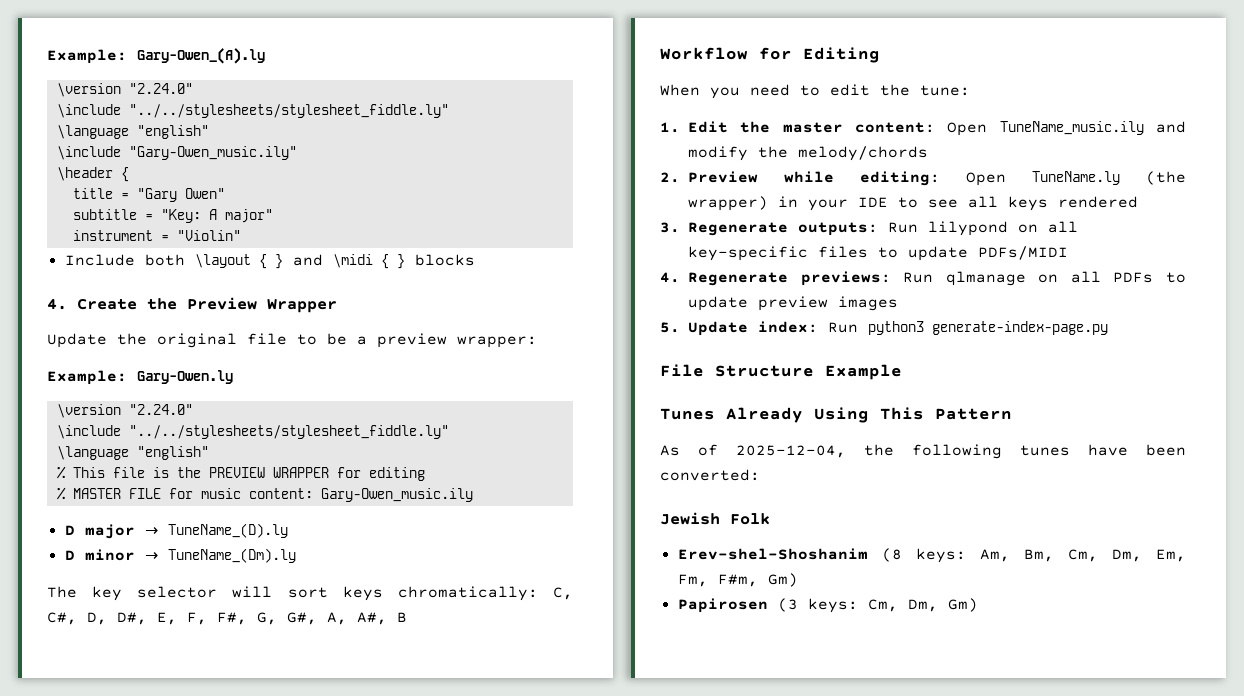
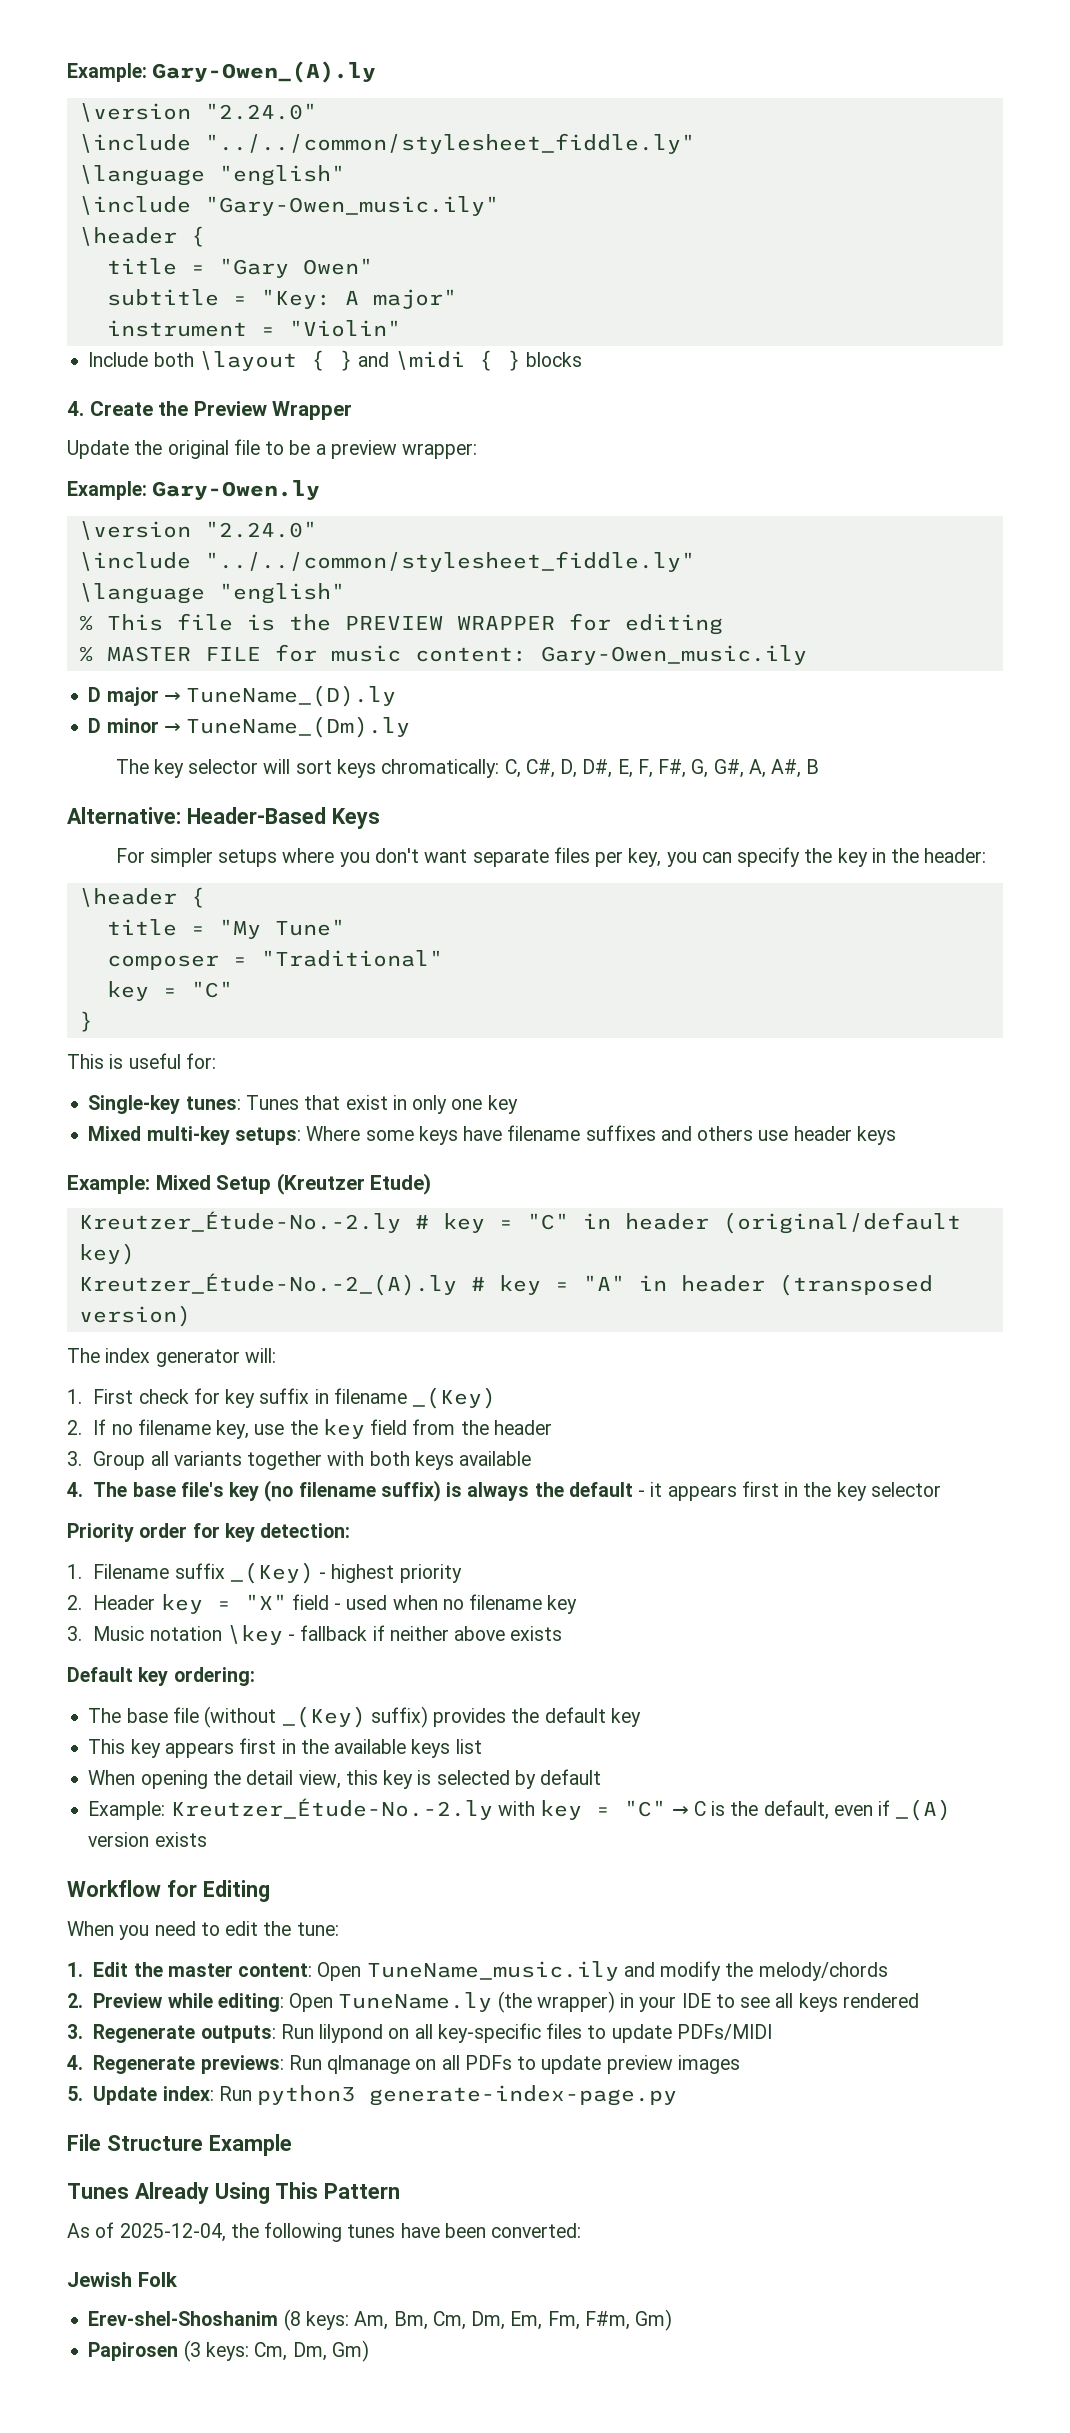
[128,104,449,118] "../../stylesheets/stylesheet_fiddle.ly" -> [204,133,695,154] "../../common/stylesheet_fiddle.ly"
[128,425,449,439] "../../stylesheets/stylesheet_fiddle.ly" -> [204,551,695,572] "../../common/stylesheet_fiddle.ly"
(407, 617) none -> [67,807,380,829] [115,847,987,867] [78,887,205,908] [106,919,345,939] [106,950,443,970] [106,981,233,1001] [78,1011,93,1032] [67,1053,216,1069] [88,1095,518,1114] [88,1125,896,1145] [67,1173,432,1195] [78,1211,961,1234] [78,1243,135,1265] [78,1273,933,1296] [78,1305,191,1327] [67,1348,276,1367] [67,1387,497,1409] [67,1419,552,1439] [67,1451,532,1470] [67,1480,941,1502] [67,1523,351,1542] [67,1562,462,1584] [67,1594,578,1614] [67,1625,563,1645] [67,1667,255,1686] [88,1706,641,1728] [88,1738,482,1758] [88,1769,602,1789] [88,1798,952,1821] [88,1832,207,1847] // Alternative: Header-Based Keys // For simpler setups where you don't want separate files per key, you can specify the key in the header: // \header { // title = "My Tune" // composer = "Traditional" // key = "C" // } // This is useful for: // Single-key tunes: Tunes that exist in only one key // Mixed multi-key setups: Where some keys have filename suffixes and others use header keys // Example: Mixed Setup (Kreutzer Etude) // Kreutzer_Étude-No.-2.ly # key = "C" in header (original/default key) // Kreutzer_Étude-No.-2_(A).ly # key = "A" in header (transposed version) // The index generator will: // 1. First check for key suffix in filename _(Key) // 2. If no filename key, use the key field from the header // 3. Group all variants together with both keys available // 4. The base file's key (no filename suffix) is always the default - it appears first in the key selector // Priority order for key detection: // 1. Filename suffix _(Key) - highest priority // 2. Header key = "X" field - used when no filename key // 3. Music notation \key - fallback if neither above exists // Default key ordering: // The base file (without _(Key) suffix) provides the default key // This key appears first in the available keys list // When opening the detail view, this key is selected by default // Example: Kreutzer_Étude-No.-2.ly with key = "C" → C is the default, even if _(A) version exists

